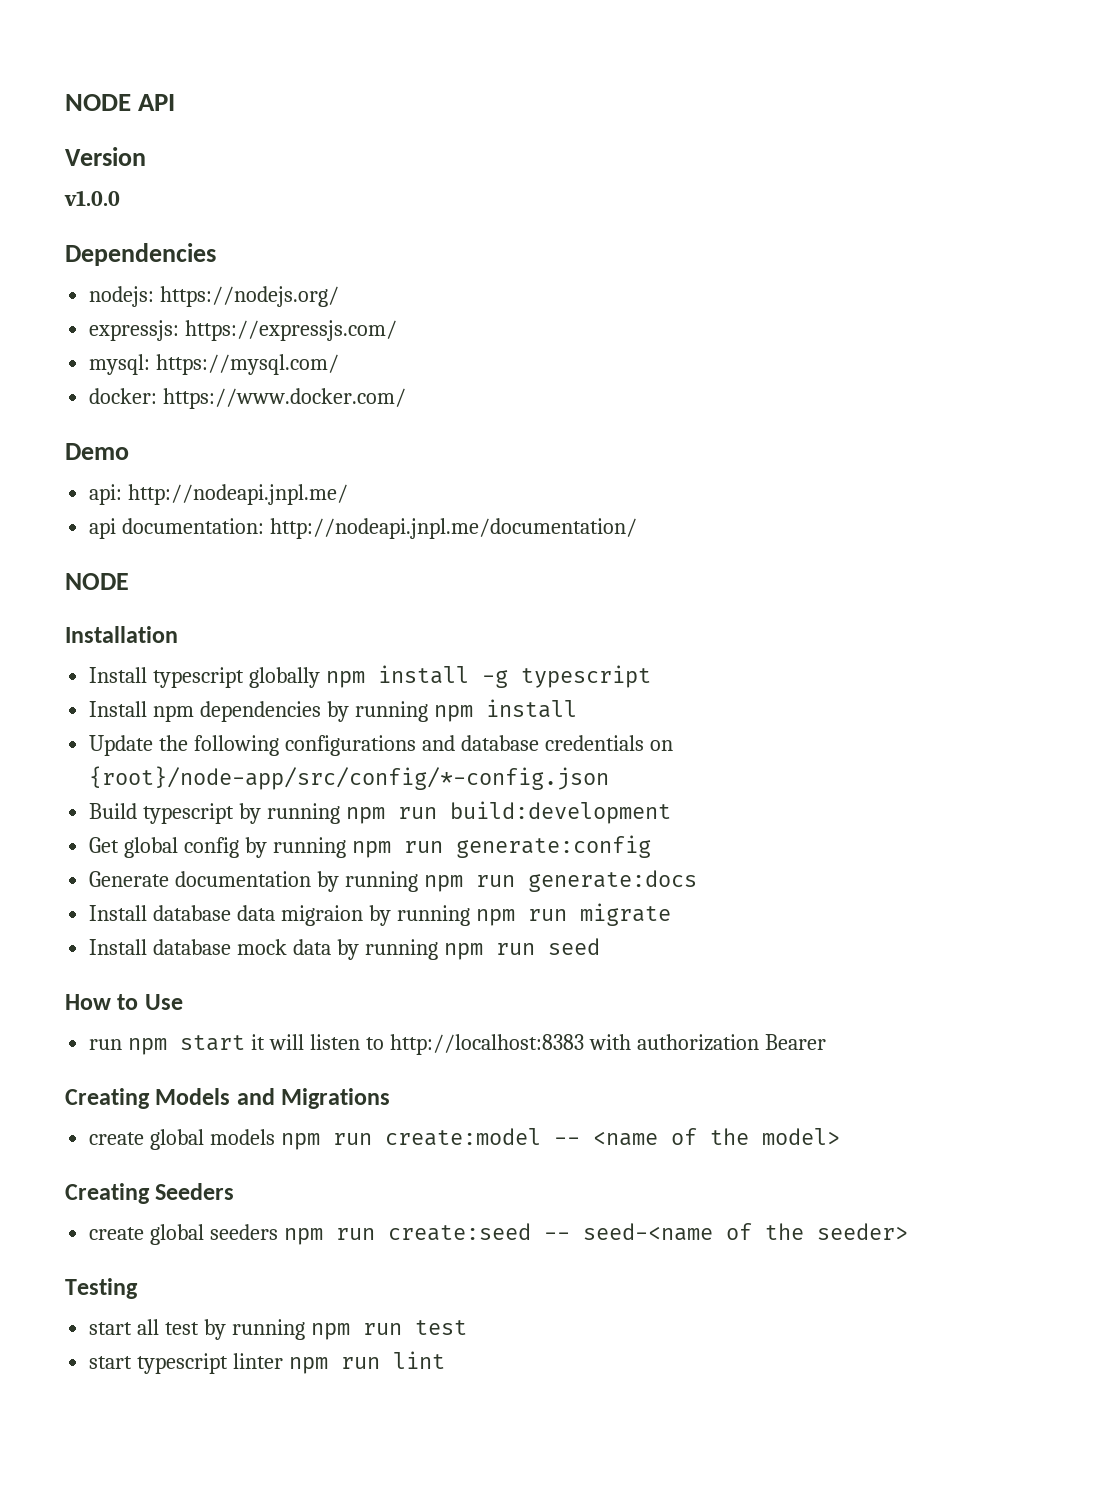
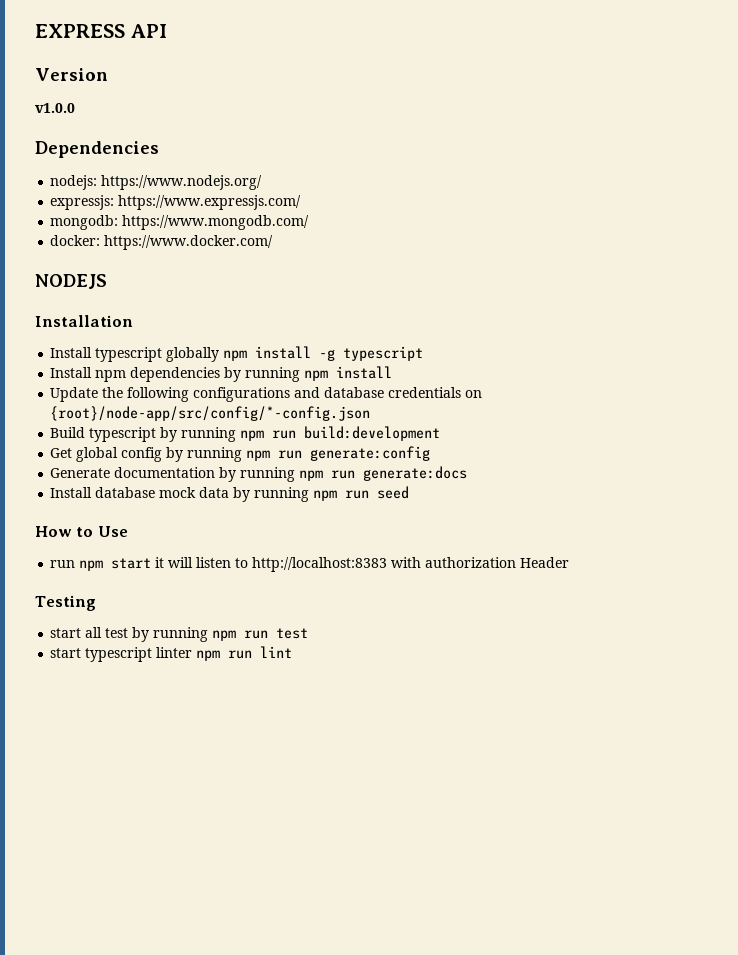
[65,94,131,111] NODE -> [35,24,125,38] EXPRESS
[160,286,340,307] https://nodejs.org/ -> [101,175,263,190] https://www.nodejs.org/
[185,320,398,341] [89,354,340,375] https://expressjs.com/ // mysql: https://mysql.com/ -> [118,195,302,210] [50,215,310,230] https://www.expressjs.com/ // mongodb: https://www.mongodb.com/
[65,443,129,460] [89,484,349,505] [89,518,638,539] [65,573,129,590] Demo // api: http://nodeapi.jnpl.me/ // api documentation: http://nodeapi.jnpl.me/documentation/ // NODE -> [35,274,107,289] NODEJS
[89,903,671,926] // Install database data migraion by running npm run migrate -> (468, 473) none
[764,1034,826,1050] [65,1088,391,1109] [89,1128,841,1150] [65,1183,235,1204] [89,1223,909,1245] Bearer // Creating Models and Migrations // create global models npm run create:model -- <name of the model> // Creating Seeders // create global seeders npm run create:seed -- seed-<name of the seeder> -> [520,557,570,568] Header

